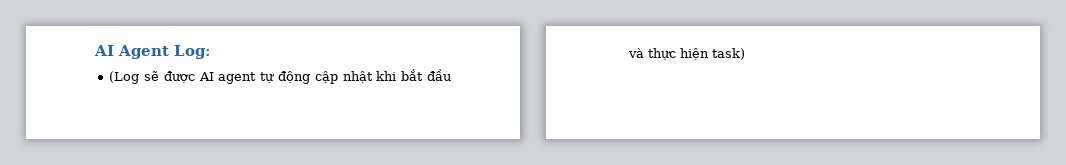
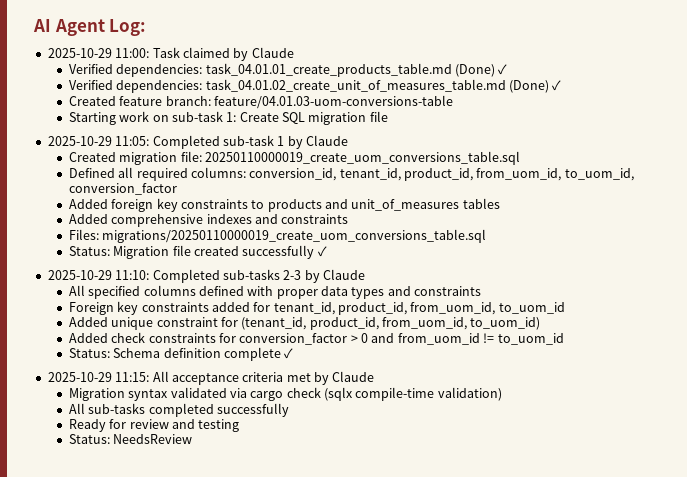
[109,69,452,84] [628,48,746,60] (Log sẽ được AI agent tự động cập nhật khi bắt đầu và thực hiện task) -> [47,47,294,61] [68,63,508,77] [68,79,562,93] [68,95,453,109] [68,111,388,125] [47,135,348,149] [68,151,520,165] [68,167,634,181] [68,183,177,195] [68,198,500,212] [68,214,349,227] [68,229,487,243] [68,245,327,259] [47,269,365,283] [68,285,482,299] [68,301,565,315] [68,317,541,330] [68,332,564,345] [68,347,294,361] [47,371,375,385] [68,387,502,401] [68,403,289,417] [68,419,240,432] [68,434,193,444] 2025-10-29 11:00: Task claimed by Claude // Verified dependencies: task_04.01.01_create_products_table.md (Done) ✓ // Verified dependencies: task_04.01.02_create_unit_of_measures_table.md (Done) ✓ // Created feature branch: feature/04.01.03-uom-conversions-table // Starting work on sub-task 1: Create SQL migration file // 2025-10-29 11:05: Completed sub-task 1 by Claude // Created migration file: 20250110000019_create_uom_conversions_table.sql // Defined all required columns: conversion_id, tenant_id, product_id, from_uom_id, to_uom_id, conversion_factor // Added foreign key constraints to products and unit_of_measures tables // Added comprehensive indexes and constraints // Files: migrations/20250110000019_create_uom_conversions_table.sql // Status: Migration file created successfully ✓ // 2025-10-29 11:10: Completed sub-tasks 2-3 by Claude // All specified columns defined with proper data types and constraints // Foreign key constraints added for tenant_id, product_id, from_uom_id, to_uom_id // Added unique constraint for (tenant_id, product_id, from_uom_id, to_uom_id) // Added check constraints for conversion_factor > 0 and from_uom_id != to_uom_id // Status: Schema definition complete ✓ // 2025-10-29 11:15: All acceptance criteria met by Claude // Migration syntax validated via cargo check (sqlx compile-time validation) // All sub-tasks completed successfully // Ready for review and testing // Status: NeedsReview

